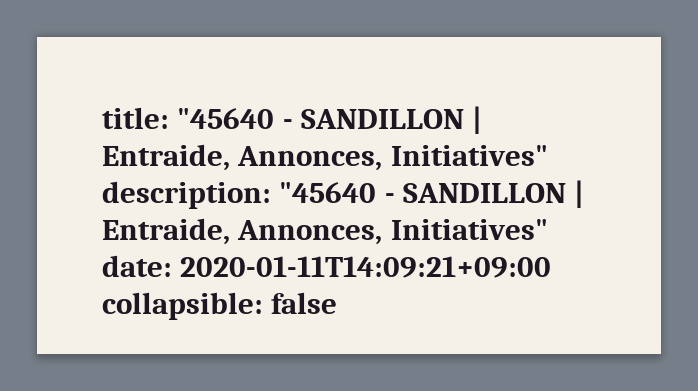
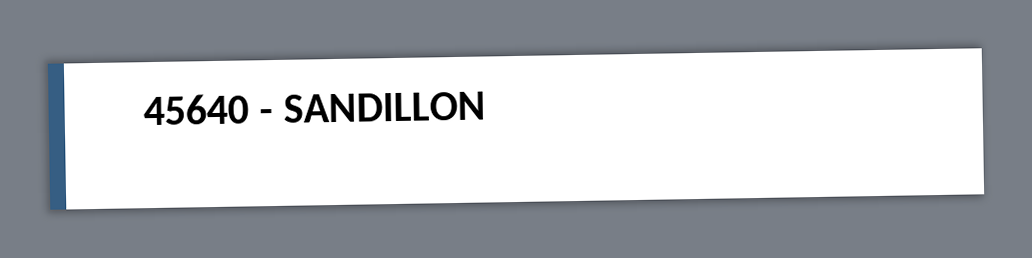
[102,106,483,134] [102,144,548,171] [102,180,585,209] [102,218,548,245] [102,255,552,278] [102,292,338,320] title: "45640 - SANDILLON | Entraide, Annonces, Initiatives" description: "45640 - SANDILLON | Entraide, Annonces, Initiatives" date: 2020-01-11T14:09:21+09:00 collapsible: false -> [143,91,487,126] 45640 - SANDILLON

